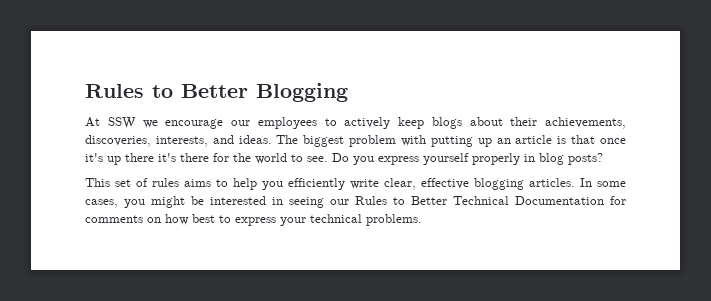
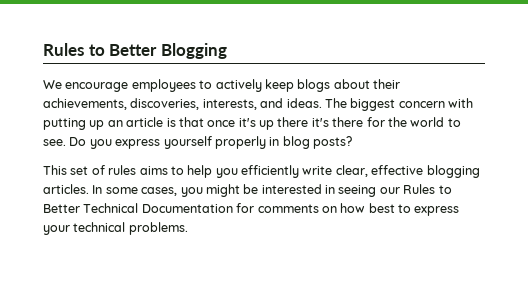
[85,117,250,129] At SSW we encourage our -> [43,80,129,92] We encourage
[349,135,397,147] problem -> [398,101,445,108] concern

